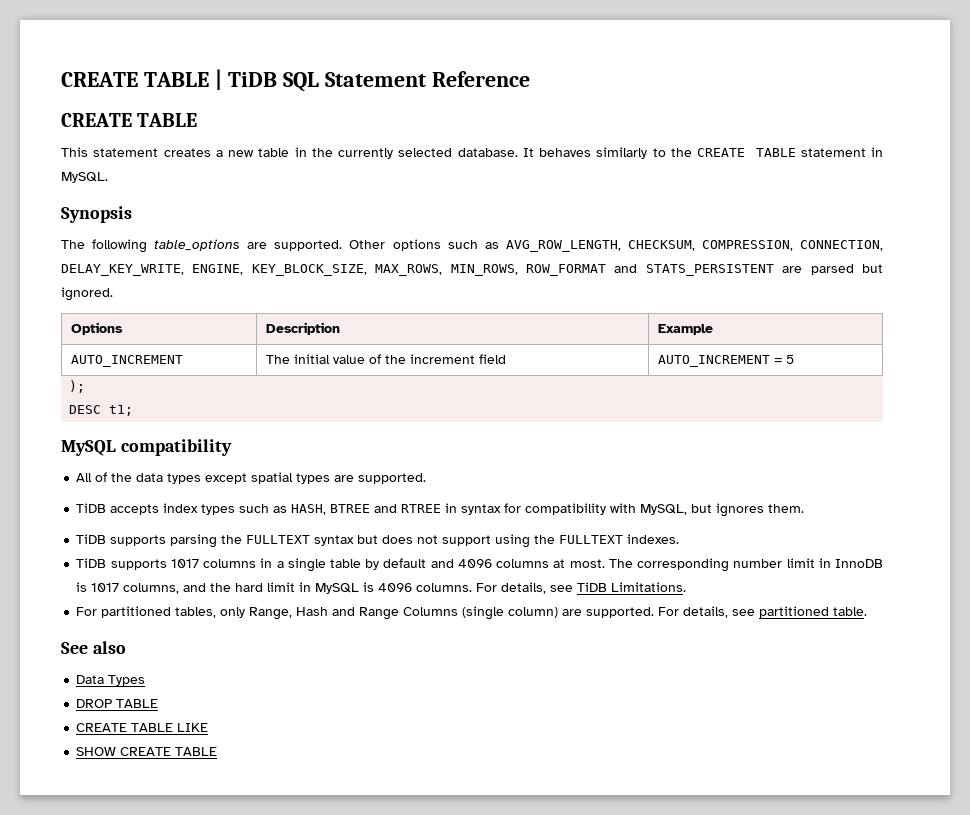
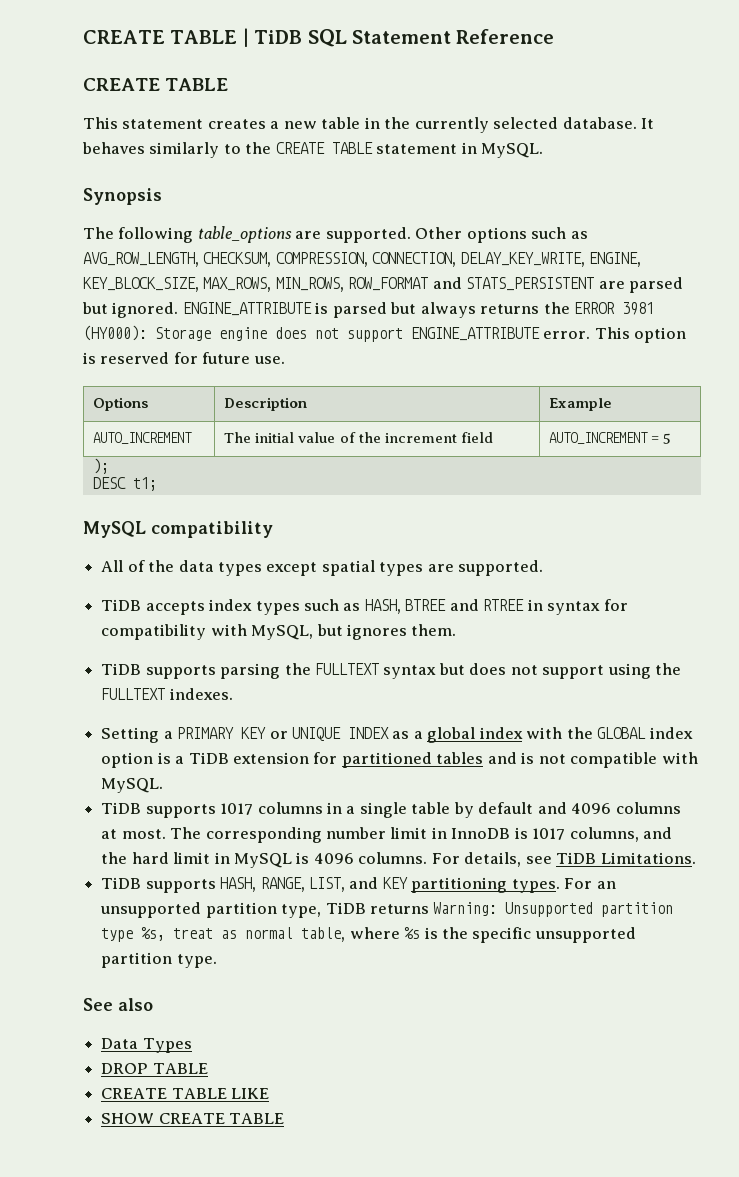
(113, 294) none -> [182,302,655,318] [83,325,687,343] [83,352,285,364] ENGINE_ATTRIBUTE is parsed but always returns the ERROR 3981 (HY000): Storage engine does not support ENGINE_ATTRIBUTE error. This option is reserved for future use.
(680, 539) none -> [101,727,693,743] [101,752,698,768] [101,778,164,793] // Setting a PRIMARY KEY or UNIQUE INDEX as a global index with the GLOBAL index option is a TiDB extension for partitioned tables and is not compatible with MySQL.
[76,606,868,620] For partitioned tables, only Range, Hash and Range Columns (single column) are supported. For details, see partitioned table. -> [101,877,616,893] [100,902,674,918] [101,927,636,943] [101,952,217,968] TiDB supports HASH, RANGE, LIST, and KEY partitioning types. For an unsupported partition type, TiDB returns Warning: Unsupported partition type %s, treat as normal table, where %s is the specific unsupported partition type.

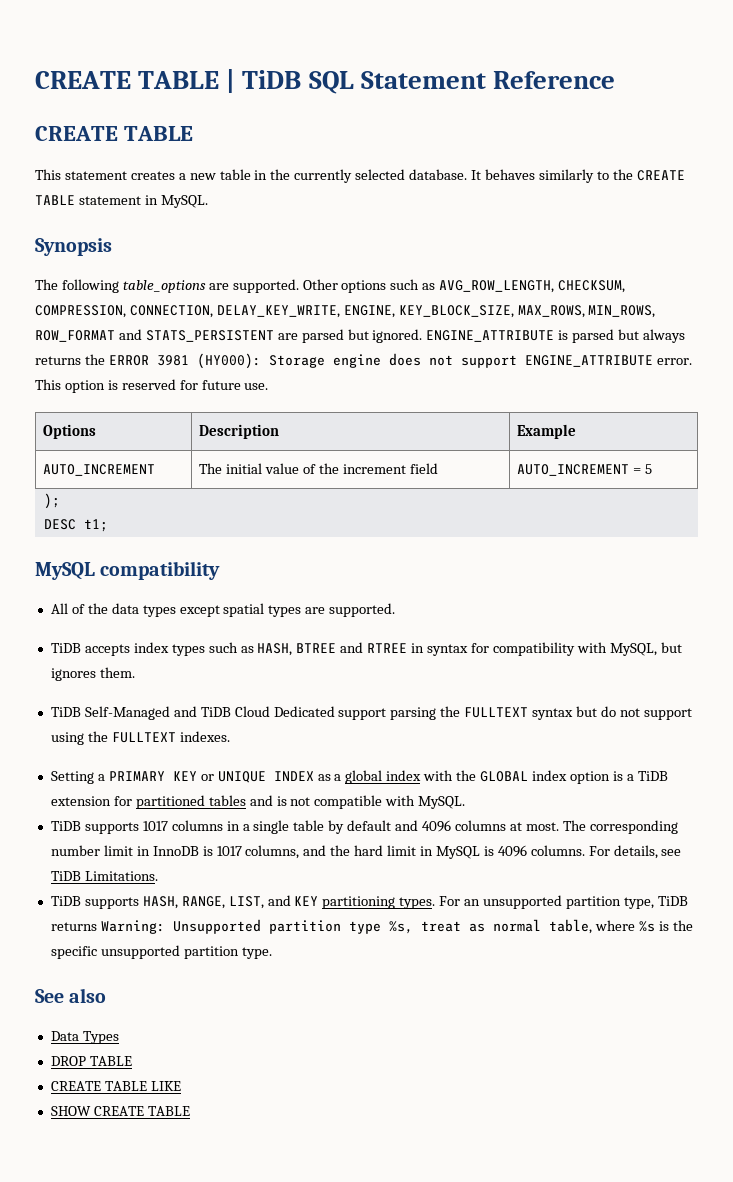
[145,665,216,679] supports -> [84,706,387,720] Self-Managed and TiDB Cloud Dedicated support
[469,663,507,675] does -> [600,706,616,717] do

